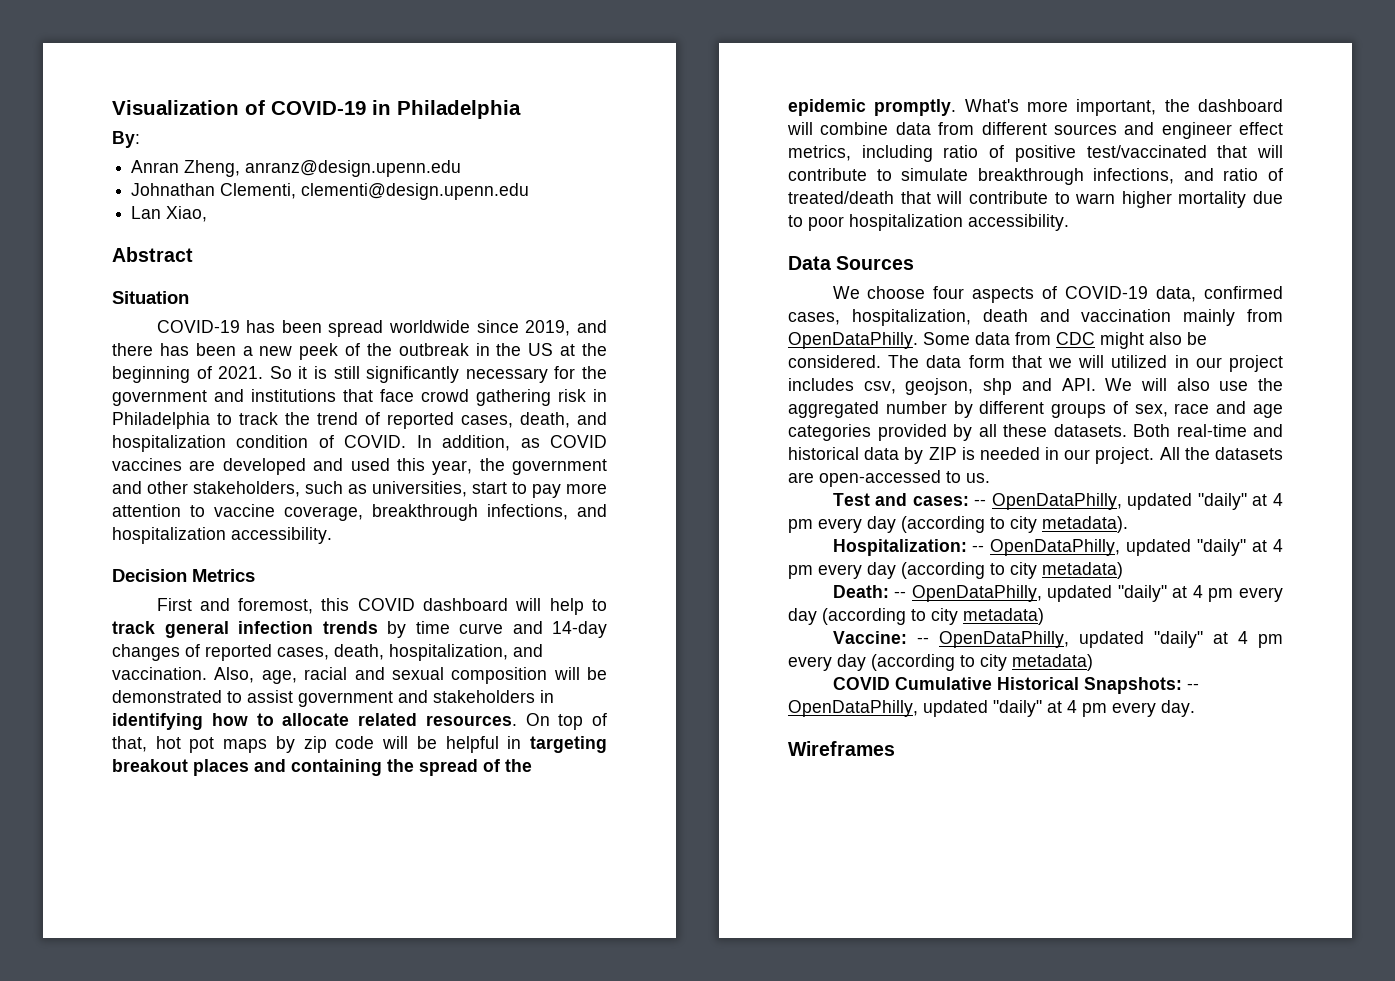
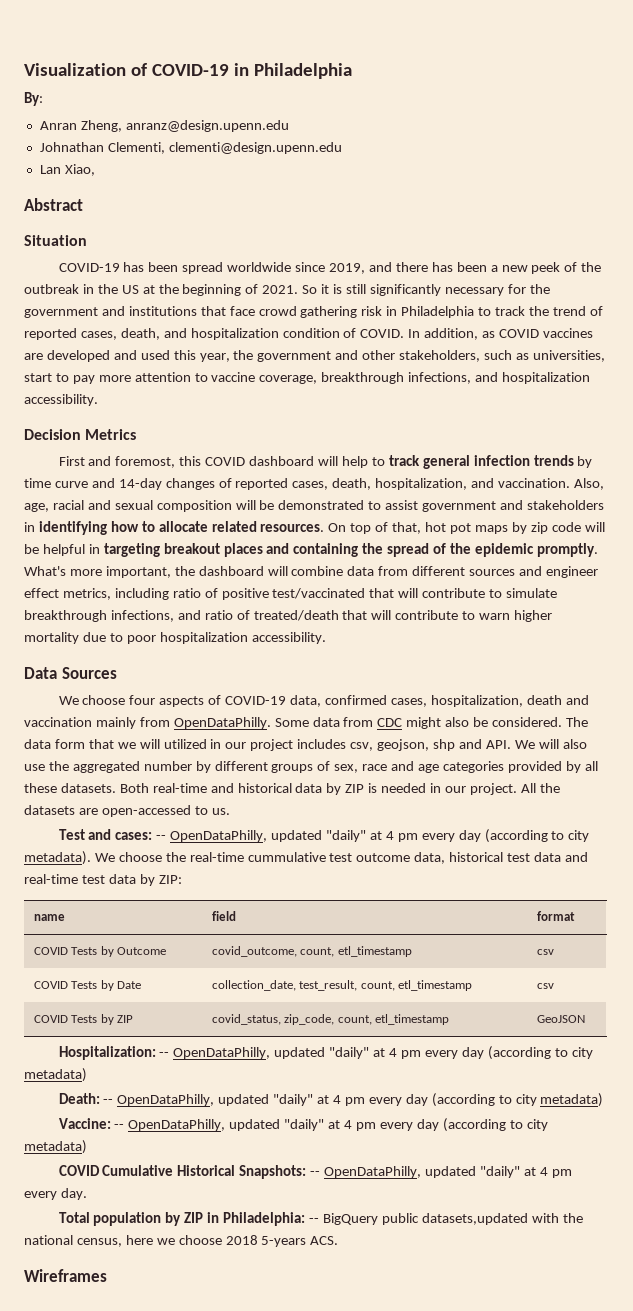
(1128, 524) none -> [94,852,588,864] [24,874,182,886] [33,914,65,921] [211,911,236,921] [536,911,575,921] [33,946,167,957] [211,946,412,957] [536,949,554,955] [33,980,142,991] [211,980,473,991] [536,983,554,989] [33,1014,134,1025] [211,1014,450,1025] [536,1015,585,1023] We choose the real-time cummulative test outcome data, historical test data and real-time test data by ZIP: // name | field | format // COVID Tests by Outcome | covid_outcome, count, etl_timestamp | csv // COVID Tests by Date | collection_date, test_result, count, etl_timestamp | csv // COVID Tests by ZIP | covid_status, zip_code, count, etl_timestamp | GeoJSON
(1195, 708) none -> [58,1212,583,1226] [24,1235,339,1247] // Total population by ZIP in Philadelphia: -- BigQuery public datasets,updated with the national census, here we choose 2018 5-years ACS.

